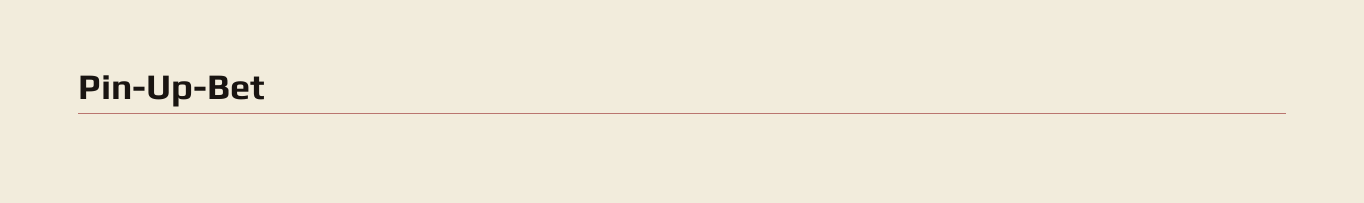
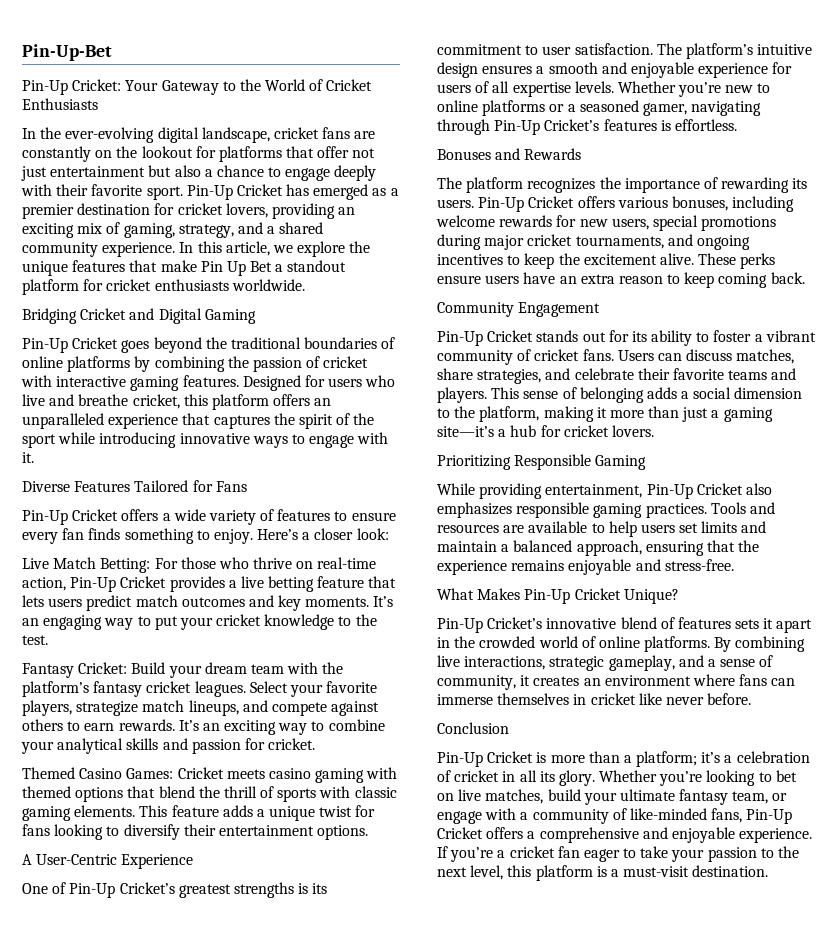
(265, 91) none -> [22,79,373,95] [22,98,98,110] [22,127,376,143] [22,146,376,162] [21,165,377,181] [21,184,399,200] [22,203,356,219] [22,222,324,238] [22,241,371,257] [22,260,347,276] [22,279,305,295] [22,308,256,324] [22,337,396,353] [22,356,369,372] [21,375,396,391] [22,394,332,410] [22,413,375,429] [22,432,389,448] [22,452,34,463] [22,480,247,492] [22,509,396,525] [22,528,389,544] [22,557,377,573] [22,576,397,592] [22,595,394,611] [22,614,377,630] [22,635,48,645] [22,662,344,678] [22,681,378,697] [22,700,380,716] [22,719,385,735] [21,738,316,754] [22,767,398,783] [22,786,397,802] [22,805,376,821] [22,824,369,840] [22,854,194,869] [22,882,328,898] [437,43,813,59] [437,62,793,78] [437,81,771,97] [437,100,762,116] [437,119,737,135] [437,148,582,160] [437,177,808,193] [437,196,795,212] [436,215,777,231] [437,234,750,250] [437,253,776,269] [437,272,805,288] [437,302,601,317] [437,330,816,346] [437,349,795,365] [437,368,797,384] [437,387,803,403] [437,406,773,422] [437,425,654,437] [437,454,647,470] [437,483,772,499] [437,502,775,518] [437,521,767,537] [437,540,760,556] [437,559,734,575] [437,588,679,604] [437,617,813,633] [437,636,806,652] [437,655,774,671] [437,674,796,690] [437,693,752,705] [437,722,509,734] [437,751,810,767] [437,770,797,786] [437,789,788,805] [437,808,793,824] [437,827,813,843] [437,846,800,862] [437,865,769,881] // Pin-Up Cricket: Your Gateway to the World of Cricket Enthusiasts // In the ever-evolving digital landscape, cricket fans are constantly on the lookout for platforms that offer not just entertainment but also a chance to engage deeply with their favorite sport. Pin-Up Cricket has emerged as a premier destination for cricket lovers, providing an exciting mix of gaming, strategy, and a shared community experience. In this article, we explore the unique features that make Pin Up Bet a standout platform for cricket enthusiasts worldwide. // Bridging Cricket and Digital Gaming // Pin-Up Cricket goes beyond the traditional boundaries of online platforms by combining the passion of cricket with interactive gaming features. Designed for users who live and breathe cricket, this platform offers an unparalleled experience that captures the spirit of the sport while introducing innovative ways to engage with it. // Diverse Features Tailored for Fans // Pin-Up Cricket offers a wide variety of features to ensure every fan finds something to enjoy. Here’s a closer look: // Live Match Betting: For those who thrive on real-time action, Pin-Up Cricket provides a live betting feature that lets users predict match outcomes and key moments. It’s an engaging way to put your cricket knowledge to the test. // Fantasy Cricket: Build your dream team with the platform’s fantasy cricket leagues. Select your favorite players, strategize match lineups, and compete against others to earn rewards. It’s an exciting way to combine your analytical skills and passion for cricket. // Themed Casino Games: Cricket meets casino gaming with themed options that blend the thrill of sports with classic gaming elements. This feature adds a unique twist for fans looking to diversify their entertainment options. // A User-Centric Experience // One of Pin-Up Cricket’s greatest strengths is its commitment to user satisfaction. The platform’s intuitive design ensures a smooth and enjoyable experience for users of all expertise levels. Whether you’re new to online platforms or a seasoned gamer, navigating through Pin-Up Cricket’s features is effortless. // Bonuses and Rewards // The platform recognizes the importance of rewarding its users. Pin-Up Cricket offers various bonuses, including welcome rewards for new users, special promotions during major cricket tournaments, and ongoing incentives to keep the excitement alive. These perks ensure users have an extra reason to keep coming back. // Community Engagement // Pin-Up Cricket stands out for its ability to foster a vibrant community of cricket fans. Users can discuss matches, share strategies, and celebrate their favorite teams and players. This sense of belonging adds a social dimension to the platform, making it more than just a gaming site—it’s a hub for cricket lovers. // Prioritizing Responsible Gaming // While providing entertainment, Pin-Up Cricket also emphasizes responsible gaming practices. Tools and resources are available to help users set limits and maintain a balanced approach, ensuring that the experience remains enjoyable and stress-free. // What Makes Pin-Up Cricket Unique? // Pin-Up Cricket’s innovative blend of features sets it apart in the crowded world of online platforms. By combining live interactions, strategic gameplay, and a sense of community, it creates an environment where fans can immerse themselves in cricket like never before. // Conclusion // Pin-Up Cricket is more than a platform; it’s a celebration of cricket in all its glory. Whether you’re looking to bet on live matches, build your ultimate fantasy team, or engage with a community of like-minded fans, Pin-Up Cricket offers a comprehensive and enjoyable experience. If you’re a cricket fan eager to take your passion to the next level, this platform is a must-visit destination.

